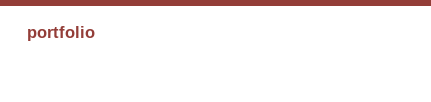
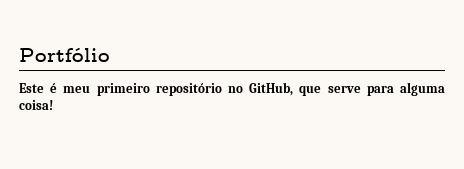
[27,26,95,41] portfolio -> [19,48,110,62] [19,82,445,96] [19,100,53,110] Portfólio // Este é meu primeiro repositório no GitHub, que serve para alguma coisa!

